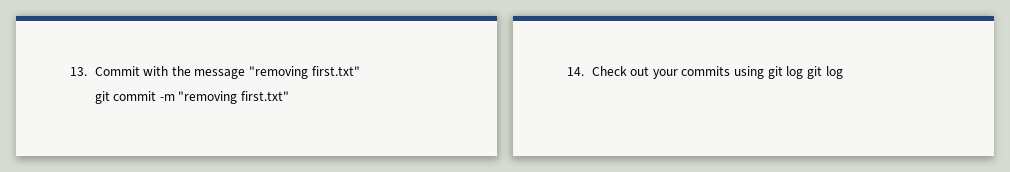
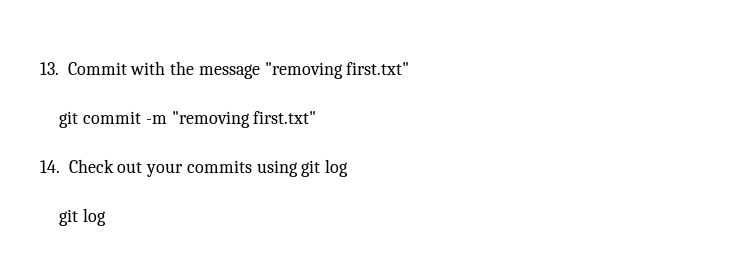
(804, 72) none -> (349, 168) //

